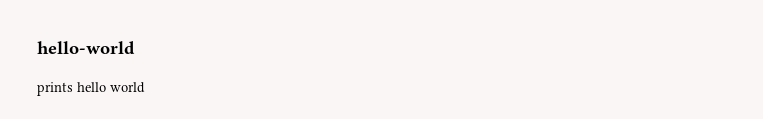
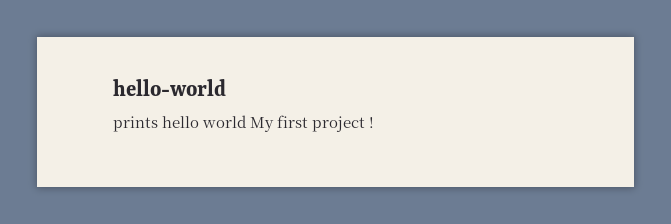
(145, 87) none -> [250,115,375,132] My first project !

